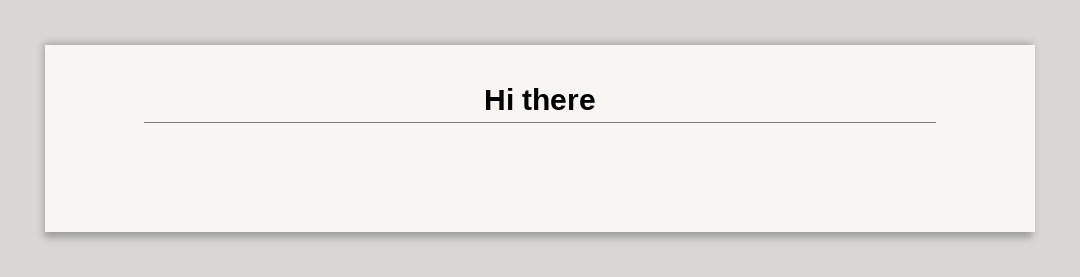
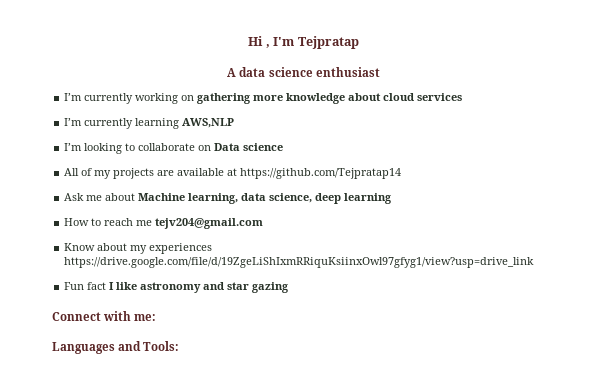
[522,88,597,110] there -> [265,36,359,49] [227,67,380,77] [64,93,463,104] [64,118,235,129] [64,143,284,154] [64,168,402,179] [64,193,393,204] [64,218,264,229] [64,243,213,254] [64,257,535,268] [64,282,290,293] [52,311,157,321] [52,341,180,354] , I'm Tejpratap // A data science enthusiast // I’m currently working on gathering more knowledge about cloud services // I’m currently learning AWS,NLP // I’m looking to collaborate on Data science // All of my projects are available at https://github.com/Tejpratap14 // Ask me about Machine learning, data science, deep learning // How to reach me tejv204@gmail.com // Know about my experiences https://drive.google.com/file/d/19ZgeLiShIxmRRiquKsiinxOwl97gfyg1/view?usp=drive_link // Fun fact I like astronomy and star gazing // Connect with me: // Languages and Tools:

